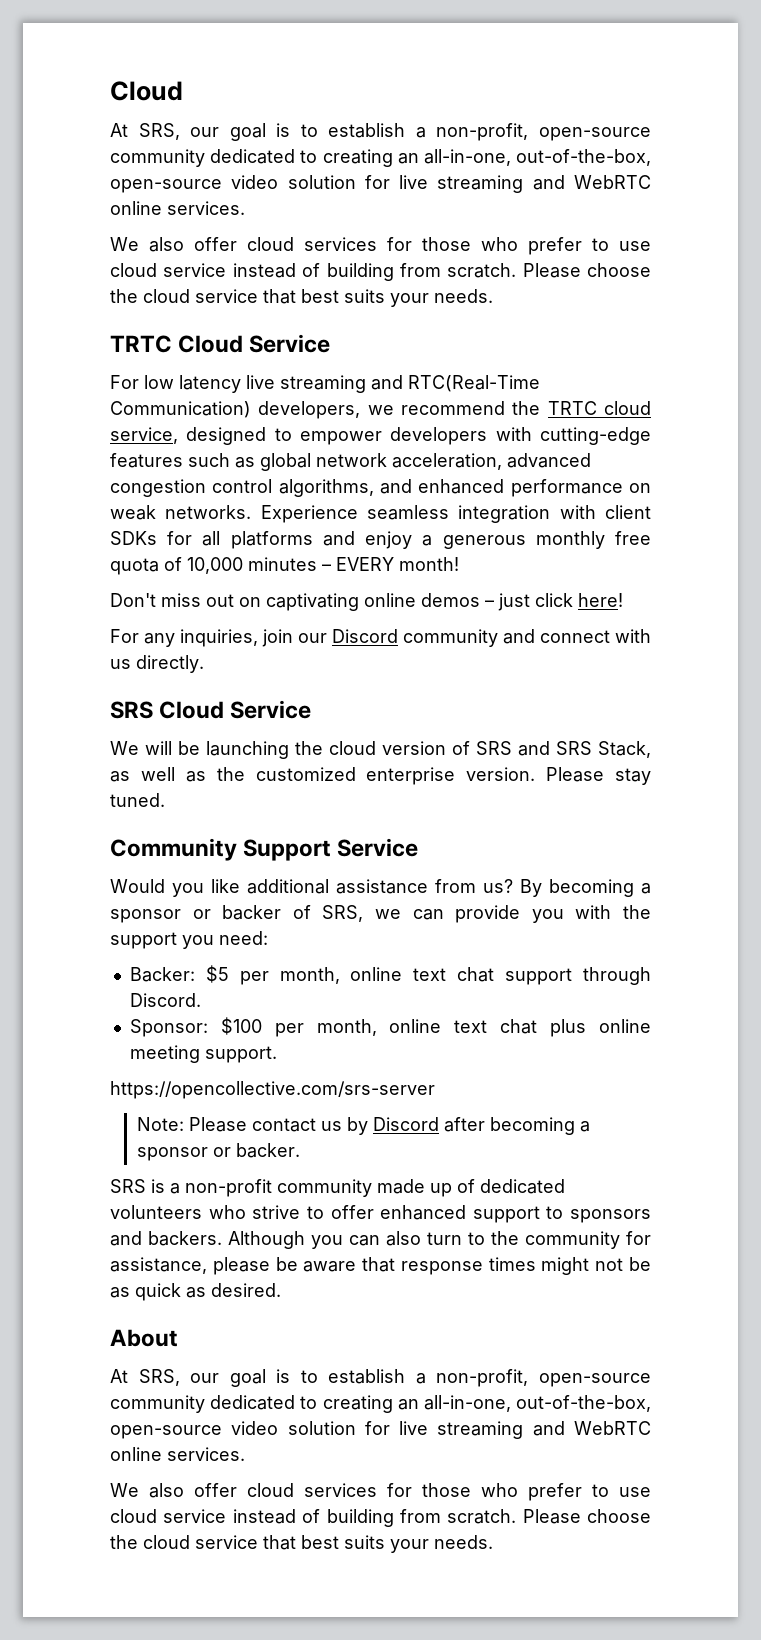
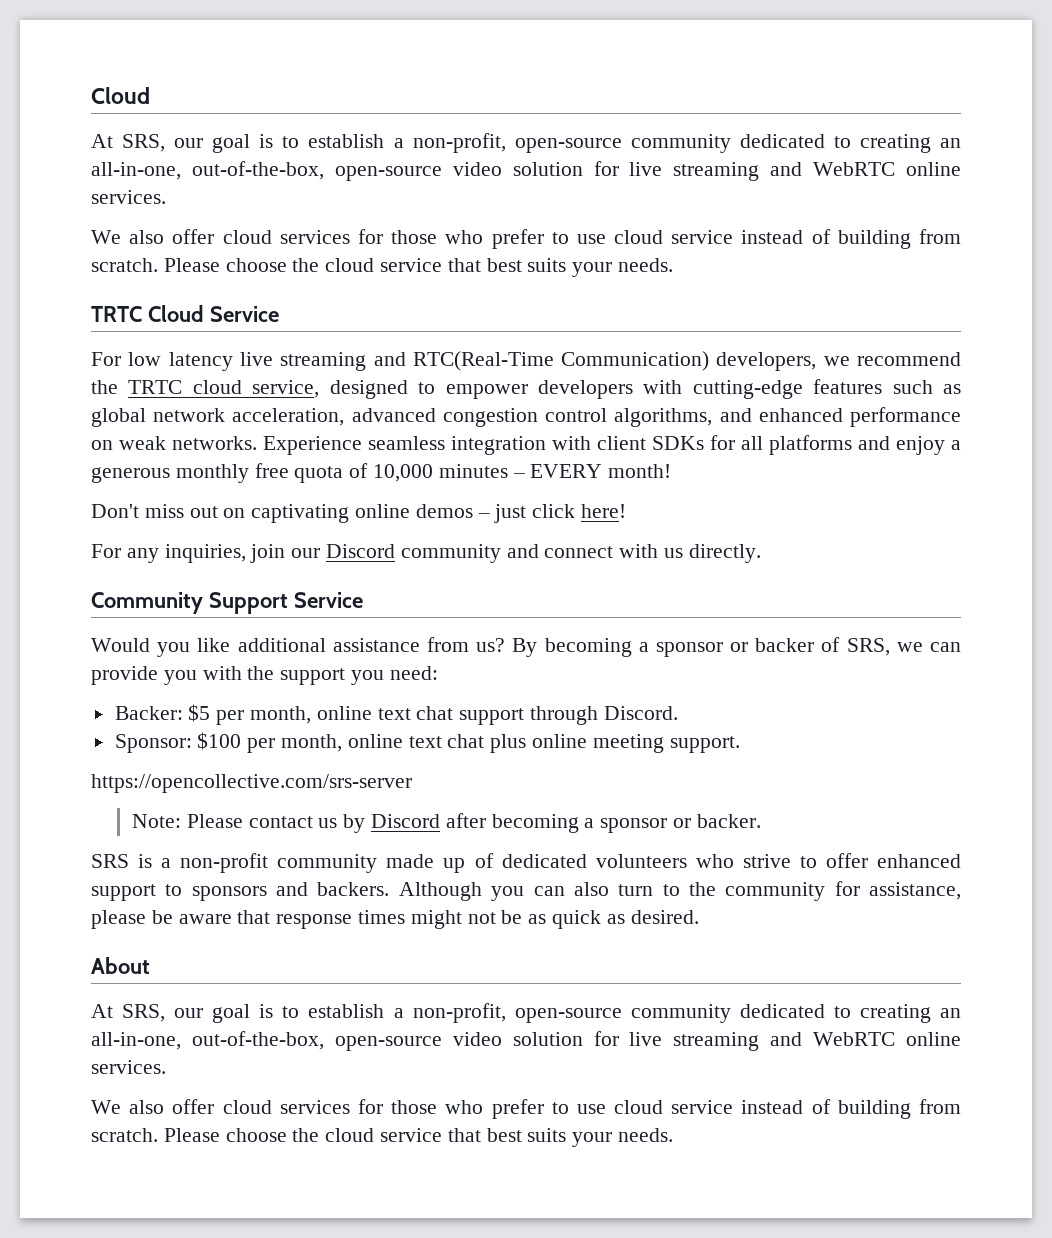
[110,700,312,719] [110,741,651,759] [110,767,651,785] [110,793,165,807] // SRS Cloud Service // We will be launching the cloud version of SRS and SRS Stack, as well as the customized enterprise version. Please stay tuned. -> (761, 553) none

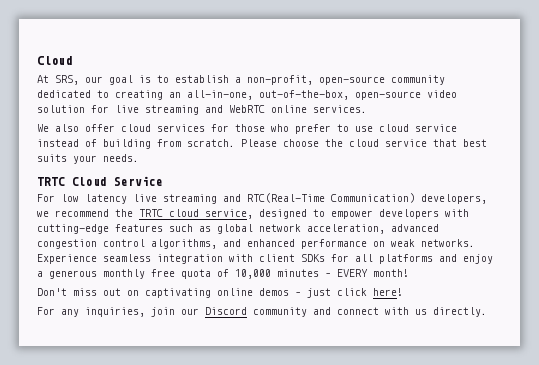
[91,592,363,614] [91,637,961,657] [91,666,438,685] [114,704,678,725] [114,732,740,753] [91,774,412,793] [132,813,761,833] [91,853,961,873] [91,881,962,901] [91,910,699,929] [91,957,150,974] [91,1003,961,1023] [91,1031,961,1051] [91,1060,166,1074] [91,1099,961,1119] [91,1128,674,1147] // Community Support Service // Would you like additional assistance from us? By becoming a sponsor or backer of SRS, we can provide you with the support you need: // Backer: $5 per month, online text chat support through Discord. // Sponsor: $100 per month, online text chat plus online meeting support. // https://opencollective.com/srs-server // Note: Please contact us by Discord after becoming a sponsor or backer. // SRS is a non-profit community made up of dedicated volunteers who strive to offer enhanced support to sponsors and backers. Although you can also turn to the community for assistance, please be aware that response times might not be as quick as desired. // About // At SRS, our goal is to establish a non-profit, open-source community dedicated to creating an all-in-one, out-of-the-box, open-source video solution for live streaming and WebRTC online services. // We also offer cloud services for those who prefer to use cloud service instead of building from scratch. Please choose the cloud service that best suits your needs. -> (487, 312) none

